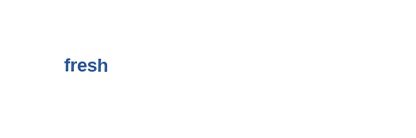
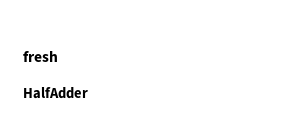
(109, 65) none -> [23,87,88,99] // HalfAdder

